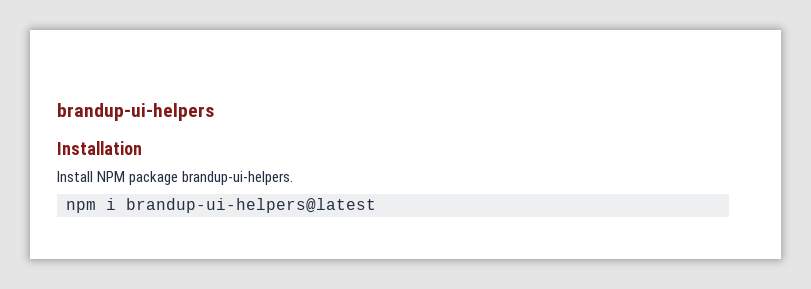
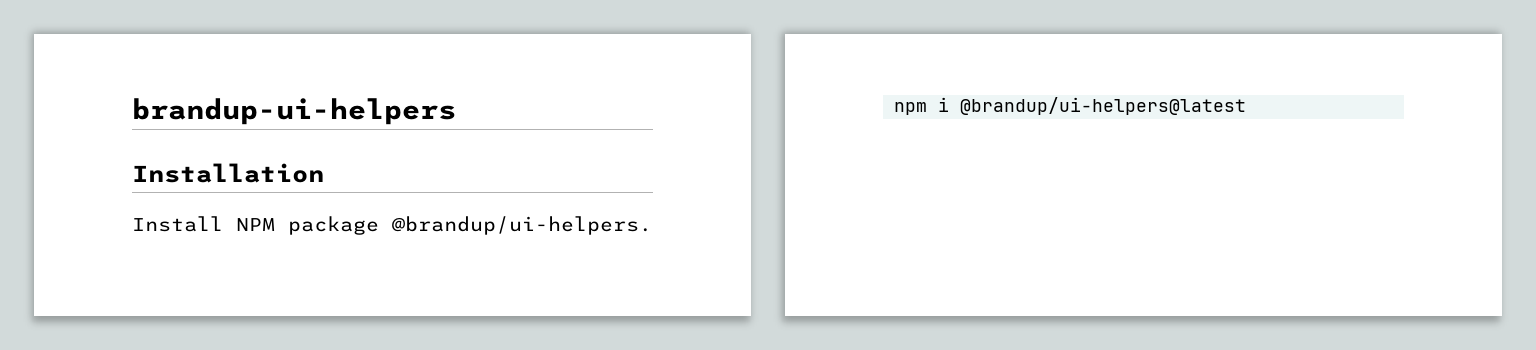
[182,171,294,185] brandup-ui-helpers. -> [392,216,652,235] @brandup/ui-helpers.
[126,198,376,213] brandup-ui-helpers@latest -> [960,97,1247,115] @brandup/ui-helpers@latest

